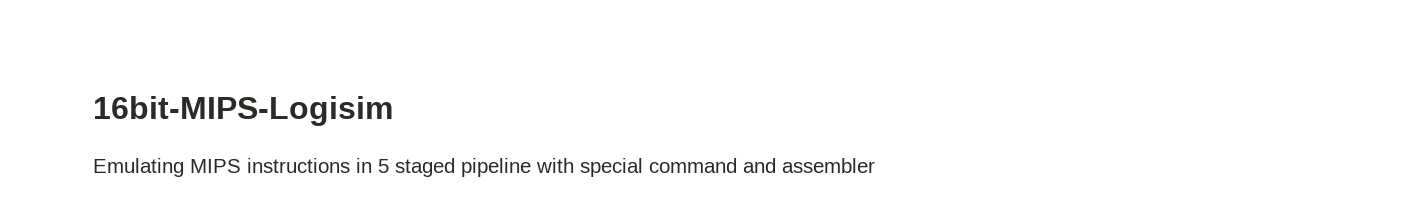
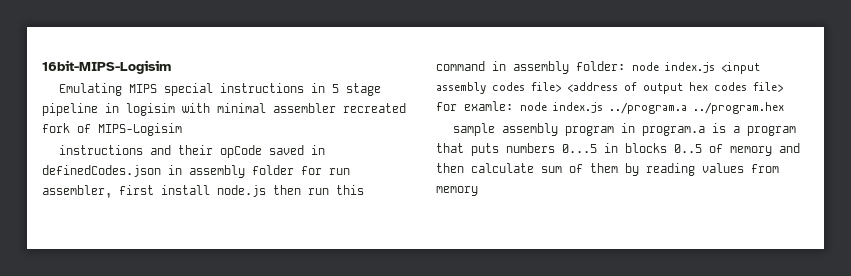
(241, 166) none -> [163,83,213,96] special
[395,158,875,177] staged pipeline with special command and assembler -> [345,83,381,96] [42,103,406,116] [42,123,182,136] [58,145,325,158] [42,165,350,178] [42,185,364,198] [436,61,760,74] [436,82,783,94] [436,101,784,114] [452,123,796,136] [436,143,800,156] [436,163,779,176] [436,186,478,196] stage pipeline in logisim with minimal assembler recreated fork of MIPS-Logisim // instructions and their opCode saved in definedCodes.json in assembly folder for run assembler, first install node.js then run this command in assembly folder: node index.js <input assembly codes file> <address of output hex codes file> for examle: node index.js ../program.a ../program.hex // sample assembly program in program.a is a program that puts numbers 0...5 in blocks 0..5 of memory and then calculate sum of them by reading values from memory

